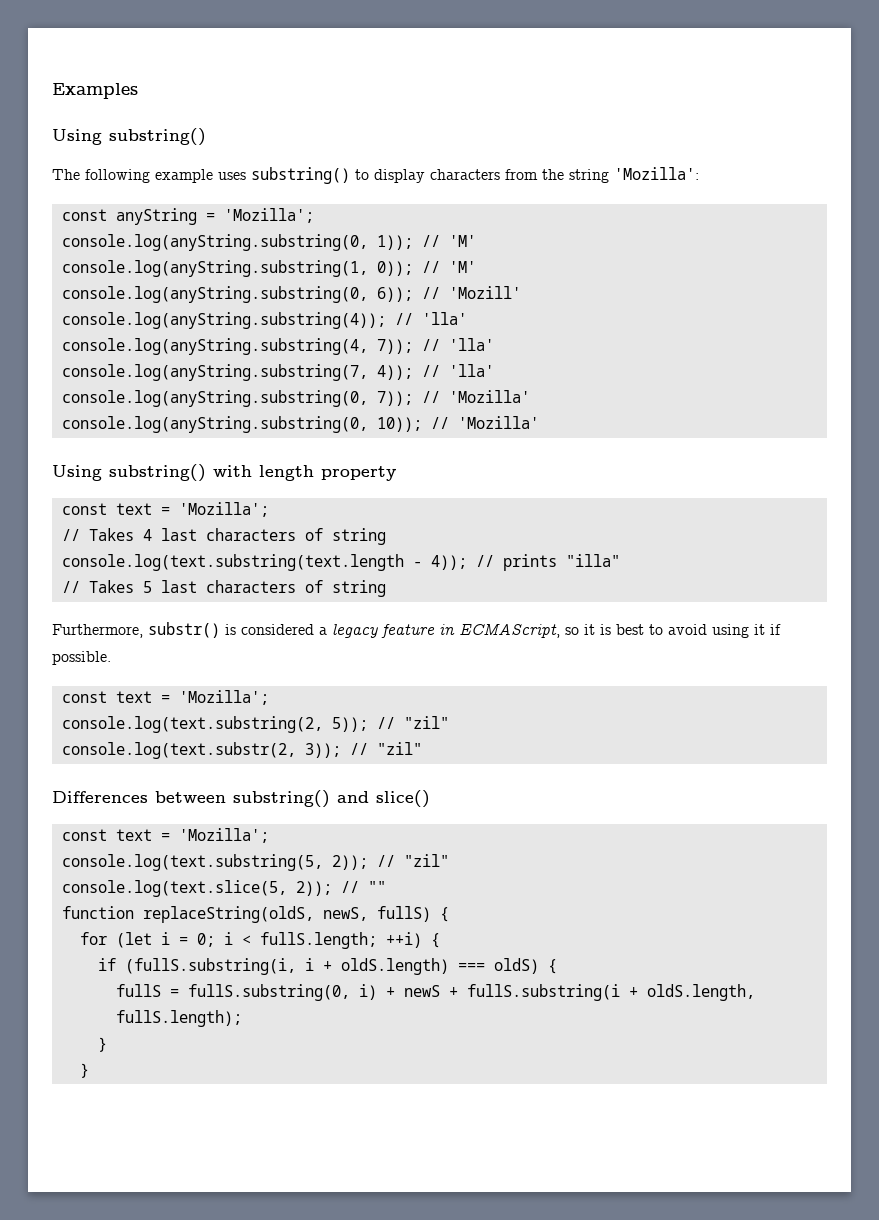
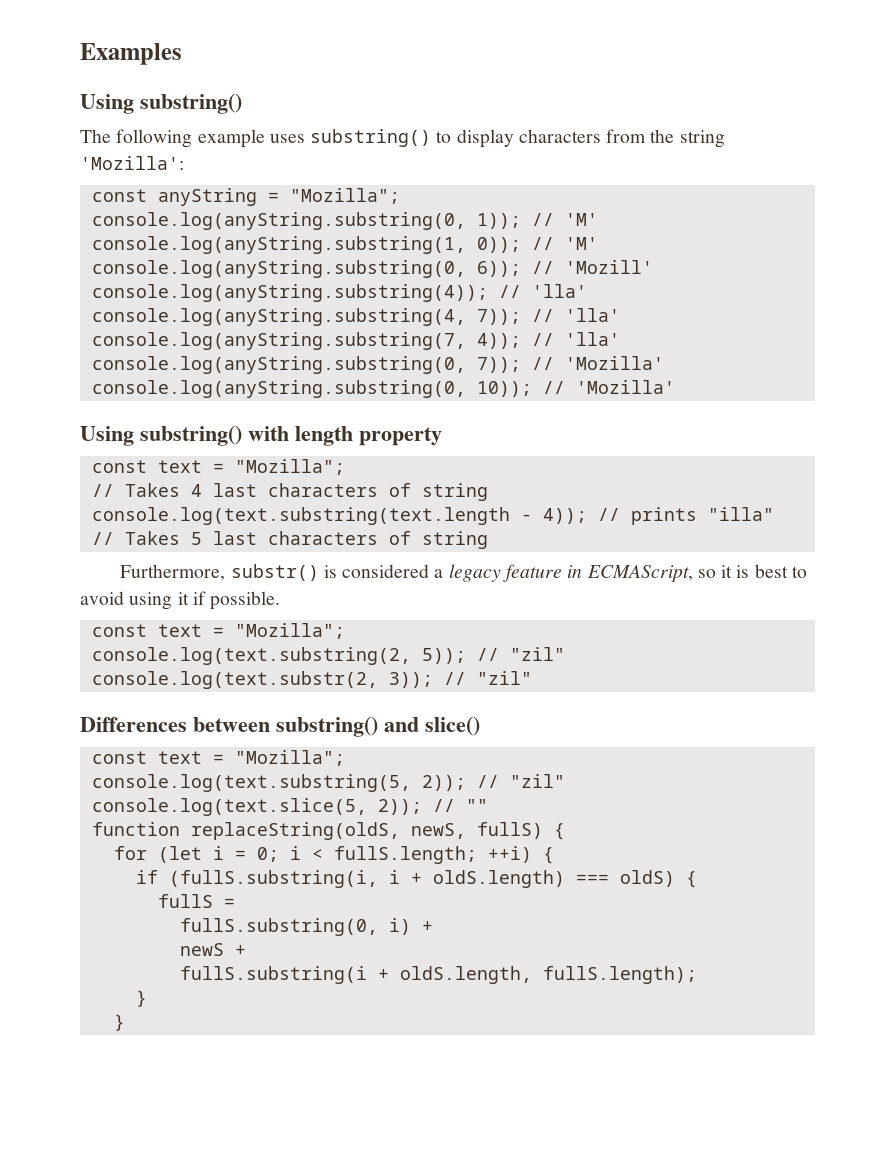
[223,208,314,223] 'Mozilla'; -> [289,188,400,204] "Mozilla";
[178,502,269,517] 'Mozilla'; -> [234,459,345,475] "Mozilla";
[178,690,269,705] 'Mozilla'; -> [234,623,345,639] "Mozilla";
[178,828,269,843] 'Mozilla'; -> [234,750,345,766] "Mozilla";
(179, 993) none -> (235, 903) //
(395, 992) none -> (433, 926) //
(458, 992) none -> (246, 950) //

